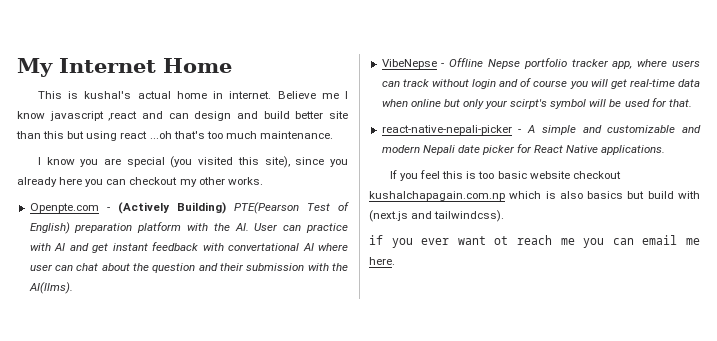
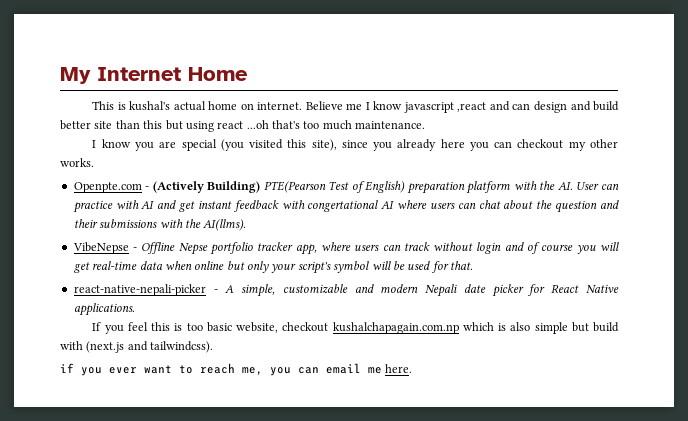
[213,91,224,99] in -> [240,103,254,110] on
[228,243,300,251] convertational -> [307,200,379,212] congertational
[29,264,53,271] user -> [429,202,455,209] users
[246,263,305,271] submission -> [99,219,158,228] submissions
[510,99,548,109] scirpt's -> [297,261,331,274] script's
[541,125,602,135] simple and -> [241,284,276,297] simple,
[529,171,570,179] website -> [236,322,279,333] website,
[587,191,624,199] basics -> [534,322,568,334] simple
[494,235,575,245] ot reach me -> [179,363,263,375] to reach me,

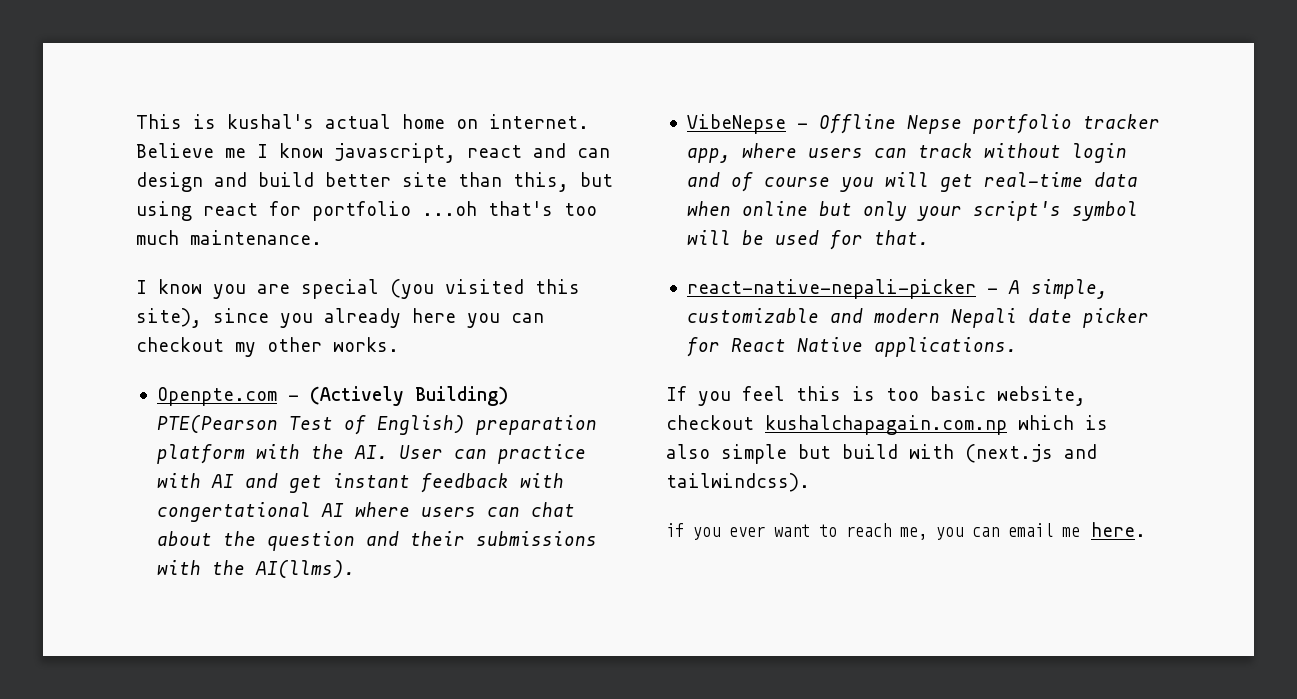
[60,67,248,84] My Internet Home // -> (136, 121) none
[403,102,487,113] javascript ,react -> [334,143,522,163] javascript, react
[143,120,163,129] this -> [513,172,569,192] this,
(244, 125) none -> [269,201,411,221] for portfolio

